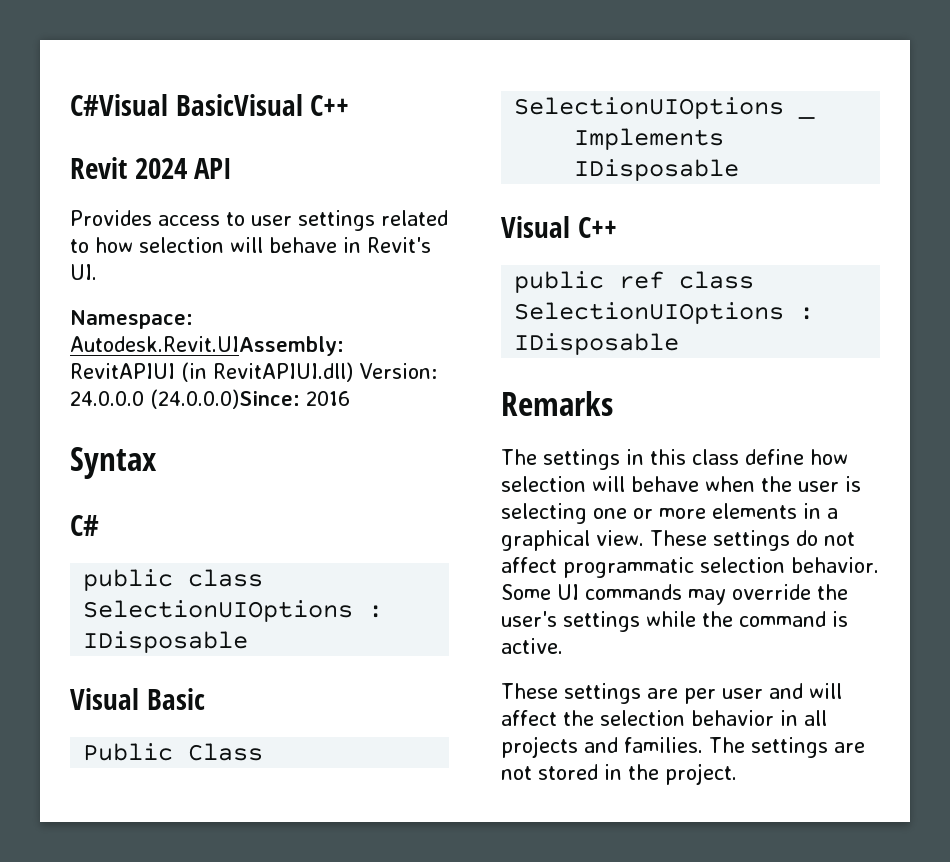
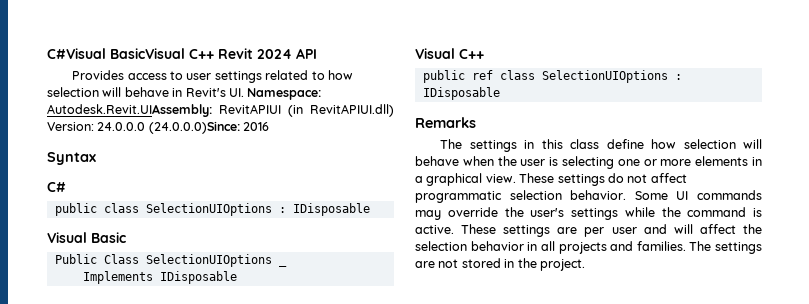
(350, 105) // -> (214, 54) none
(97, 272) // -> (244, 92) none
(563, 646) // -> (454, 229) none

